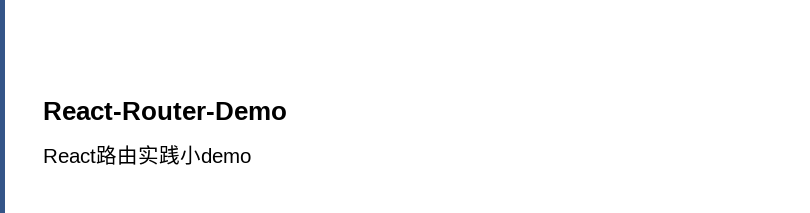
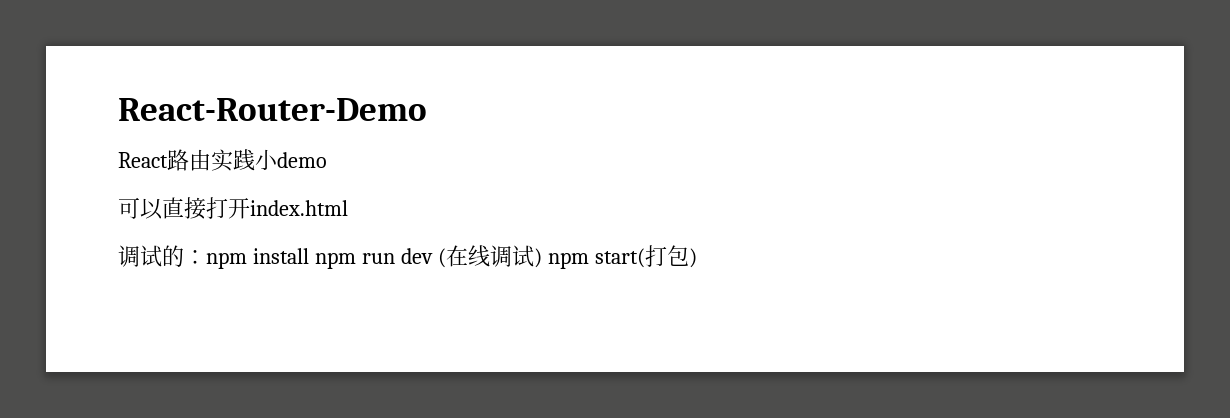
(251, 155) none -> [118,197,348,220] [118,245,697,269] // 可以直接打开index.html // 调试的：npm install npm run dev (在线调试) npm start(打包)

